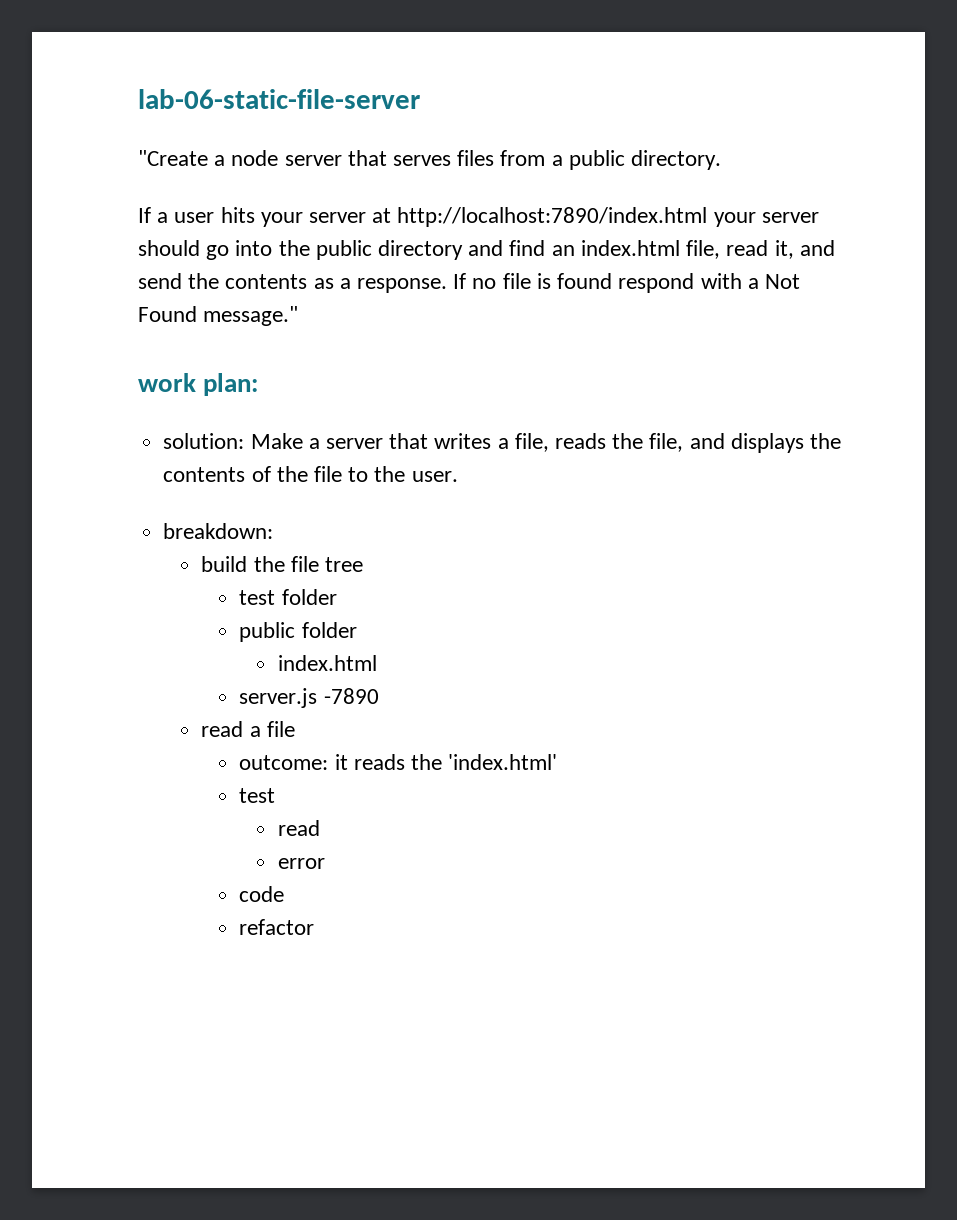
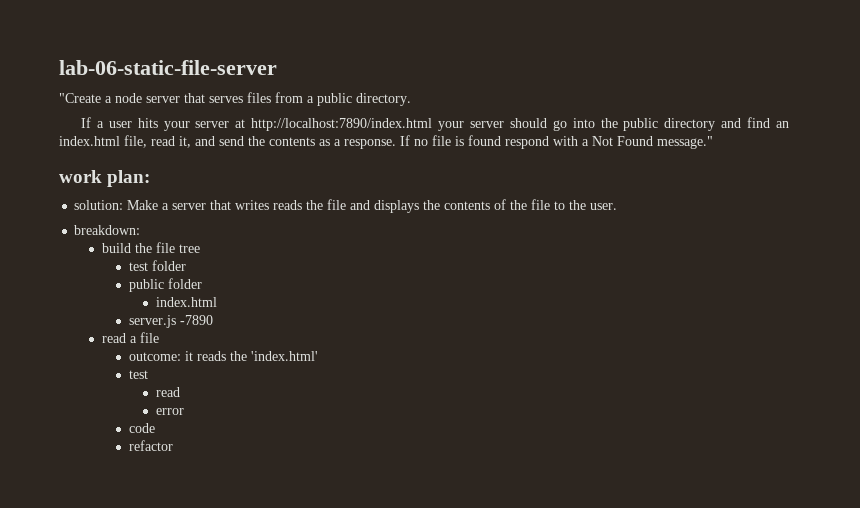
[497,433,684,452] a file, reads the file, -> [273,199,347,210] reads the file

